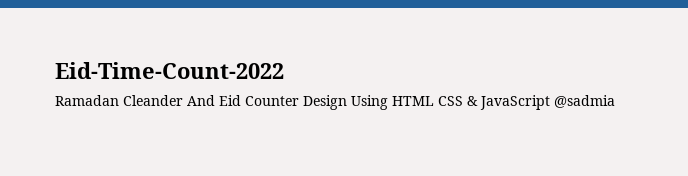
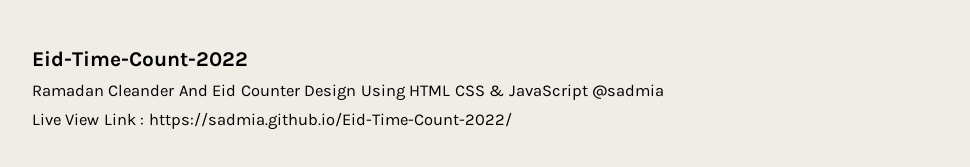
(615, 101) none -> [32,112,512,130] // Live View Link : https://sadmia.github.io/Eid-Time-Count-2022/

